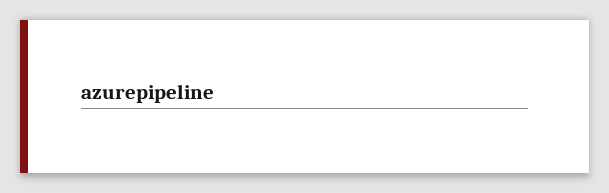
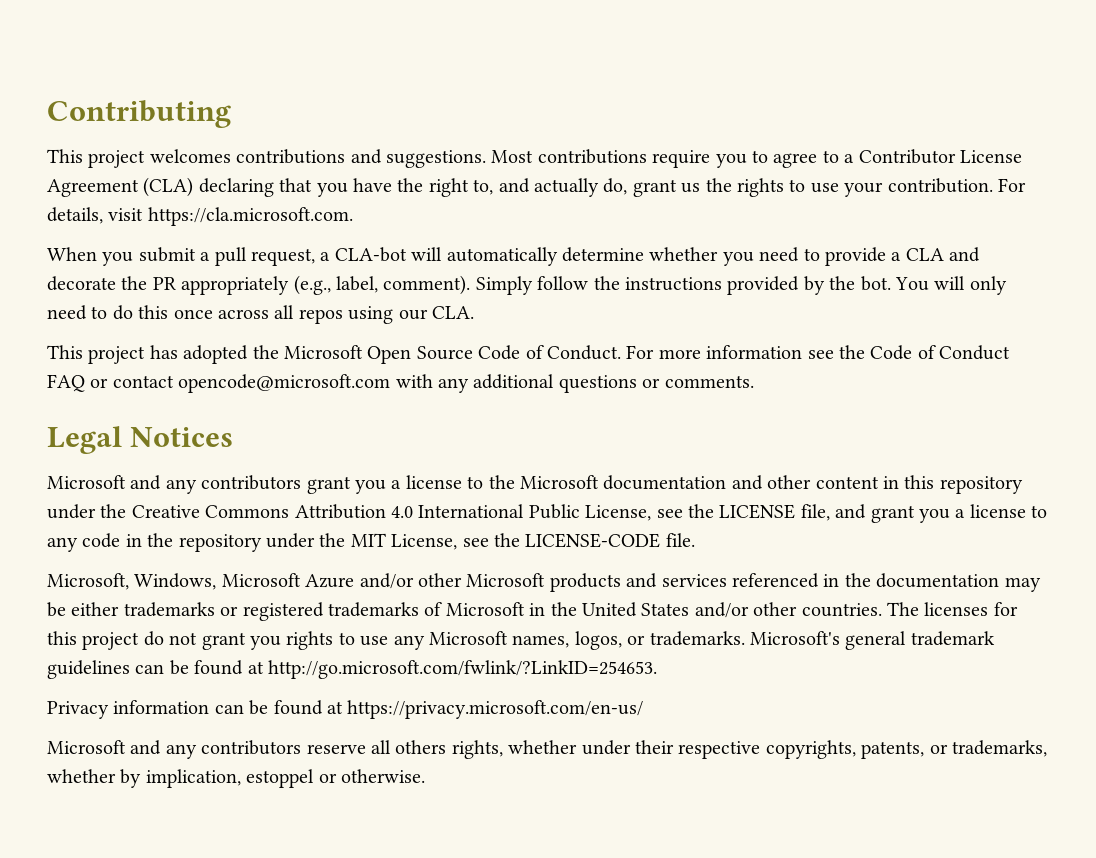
[81,84,214,103] azurepipeline -> [47,100,231,128] [47,149,1022,168] [47,177,1026,197] [47,207,353,226] [47,247,981,266] [47,275,1007,295] [47,305,474,324] [47,345,1011,364] [47,374,754,393] [47,426,234,454] [47,475,1023,494] [47,504,1048,523] [47,533,695,552] [47,573,1041,592] [47,602,1018,621] [47,631,995,650] [47,660,657,679] [47,700,644,719] [47,740,1047,759] [47,769,425,788] Contributing // This project welcomes contributions and suggestions. Most contributions require you to agree to a Contributor License Agreement (CLA) declaring that you have the right to, and actually do, grant us the rights to use your contribution. For details, visit https://cla.microsoft.com. // When you submit a pull request, a CLA-bot will automatically determine whether you need to provide a CLA and decorate the PR appropriately (e.g., label, comment). Simply follow the instructions provided by the bot. You will only need to do this once across all repos using our CLA. // This project has adopted the Microsoft Open Source Code of Conduct. For more information see the Code of Conduct FAQ or contact opencode@microsoft.com with any additional questions or comments. // Legal Notices // Microsoft and any contributors grant you a license to the Microsoft documentation and other content in this repository under the Creative Commons Attribution 4.0 International Public License, see the LICENSE file, and grant you a license to any code in the repository under the MIT License, see the LICENSE-CODE file. // Microsoft, Windows, Microsoft Azure and/or other Microsoft products and services referenced in the documentation may be either trademarks or registered trademarks of Microsoft in the United States and/or other countries. The licenses for this project do not grant you rights to use any Microsoft names, logos, or trademarks. Microsoft's general trademark guidelines can be found at http://go.microsoft.com/fwlink/?LinkID=254653. // Privacy information can be found at https://privacy.microsoft.com/en-us/ // Microsoft and any contributors reserve all others rights, whether under their respective copyrights, patents, or trademarks, whether by implication, estoppel or otherwise.

